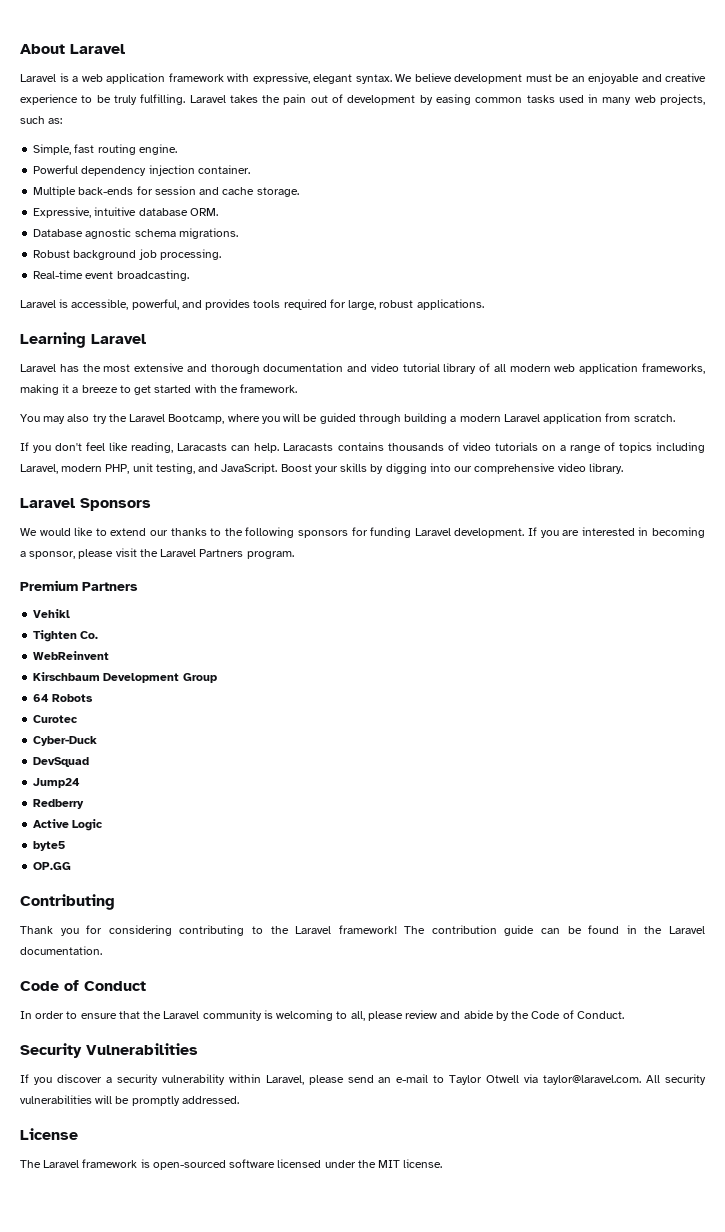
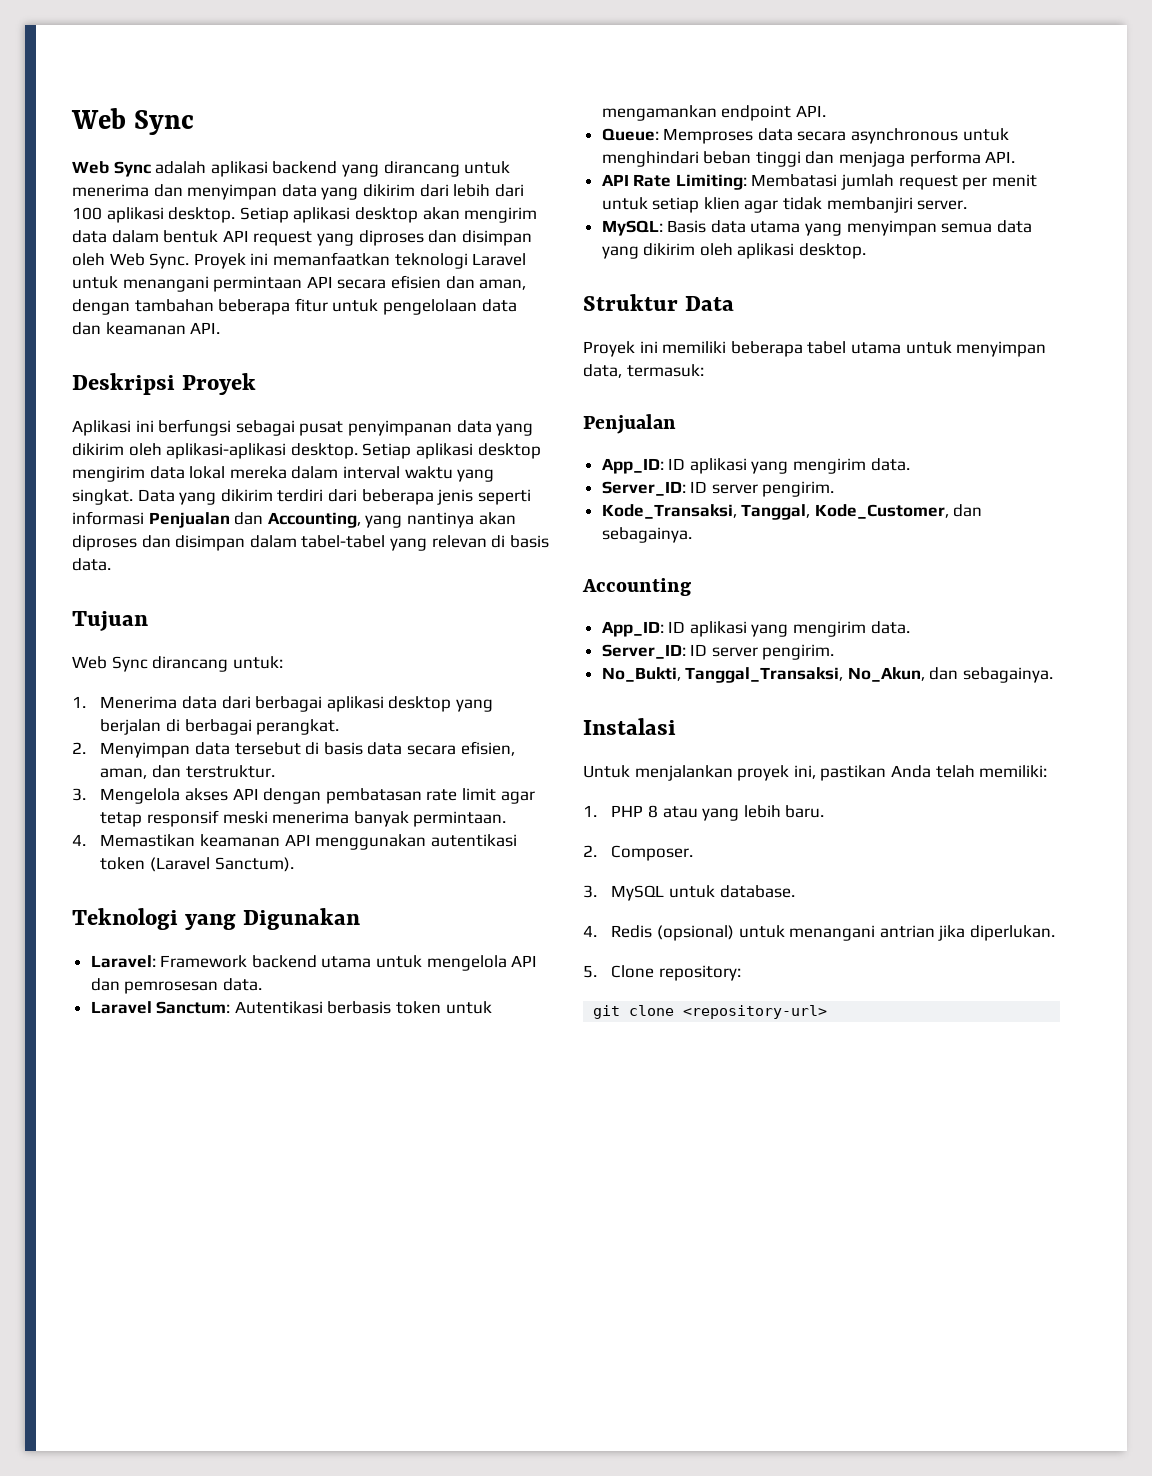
[20,44,125,54] [20,73,706,84] [20,94,705,105] [20,116,63,124] [33,144,177,155] [33,165,250,176] [33,186,299,197] [33,207,218,218] [33,228,238,239] [33,249,221,260] [33,270,189,281] [20,299,484,310] [20,332,146,348] [20,363,705,374] [20,384,298,395] [20,413,675,424] [20,442,705,453] [20,463,623,474] [20,498,151,511] [20,527,706,538] [20,548,294,559] [20,580,138,591] [33,609,71,618] [33,630,99,642] [33,651,110,660] [33,672,217,683] [33,694,94,702] [33,715,79,723] [33,736,98,746] [33,757,90,767] [33,778,81,788] [33,799,85,809] [33,819,104,831] [33,841,66,851] [33,862,72,870] [20,894,115,910] [20,925,705,936] [20,946,102,955] [20,980,146,991] [20,1010,624,1021] [20,1043,198,1058] [20,1074,707,1085] [20,1095,239,1106] [20,1128,78,1140] [20,1159,443,1170] About Laravel // Laravel is a web application framework with expressive, elegant syntax. We believe development must be an enjoyable and creative experience to be truly fulfilling. Laravel takes the pain out of development by easing common tasks used in many web projects, such as: // Simple, fast routing engine. // Powerful dependency injection container. // Multiple back-ends for session and cache storage. // Expressive, intuitive database ORM. // Database agnostic schema migrations. // Robust background job processing. // Real-time event broadcasting. // Laravel is accessible, powerful, and provides tools required for large, robust applications. // Learning Laravel // Laravel has the most extensive and thorough documentation and video tutorial library of all modern web application frameworks, making it a breeze to get started with the framework. // You may also try the Laravel Bootcamp, where you will be guided through building a modern Laravel application from scratch. // If you don't feel like reading, Laracasts can help. Laracasts contains thousands of video tutorials on a range of topics including Laravel, modern PHP, unit testing, and JavaScript. Boost your skills by digging into our comprehensive video library. // Laravel Sponsors // We would like to extend our thanks to the following sponsors for funding Laravel development. If you are interested in becoming a sponsor, please visit the Laravel Partners program. // Premium Partners // Vehikl // Tighten Co. // WebReinvent // Kirschbaum Development Group // 64 Robots // Curotec // Cyber-Duck // DevSquad // Jump24 // Redberry // Active Logic // byte5 // OP.GG // Contributing // Thank you for considering contributing to the Laravel framework! The contribution guide can be found in the Laravel documentation. // Code of Conduct // In order to ensure that the Laravel community is welcoming to all, please review and abide by the Code of Conduct. // Security Vulnerabilities // If you discover a security vulnerability within Laravel, please send an e-mail to Taylor Otwell via taylor@laravel.com. All security vulnerabilities will be promptly addressed. // License // The Laravel framework is open-sourced software licensed under the MIT license. -> [71,108,195,135] [72,161,511,177] [72,184,524,200] [72,207,538,223] [72,230,532,246] [72,252,527,269] [72,275,527,292] [72,298,517,315] [72,322,221,335] [72,373,257,395] [72,419,534,436] [72,443,541,459] [72,466,495,482] [72,489,531,505] [72,511,516,528] [72,535,549,551] [72,558,111,571] [72,611,148,631] [72,656,283,672] [72,696,493,712] [100,719,340,735] [72,741,515,758] [100,765,275,779] [72,788,535,804] [100,810,507,827] [72,834,517,850] [100,857,294,872] [72,908,361,930] [90,955,538,971] [90,978,262,994] [90,1001,492,1014] [601,105,826,121] [601,128,1009,144] [601,150,1016,167] [601,174,1037,190] [601,197,968,213] [601,220,1032,236] [601,243,867,259] [583,294,735,311] [583,341,1047,357] [583,364,704,378] [583,414,676,434] [601,458,910,474] [601,481,835,497] [601,504,983,520] [601,527,692,543] [582,578,691,596] [601,621,910,637] [601,644,835,660] [601,667,1054,683] [583,718,676,735] [583,765,1048,781] [583,805,825,821] [583,845,694,861] [583,885,795,901] [583,925,1055,941] [583,965,742,981] [593,1005,828,1019] Web Sync // Web Sync adalah aplikasi backend yang dirancang untuk menerima dan menyimpan data yang dikirim dari lebih dari 100 aplikasi desktop. Setiap aplikasi desktop akan mengirim data dalam bentuk API request yang diproses dan disimpan oleh Web Sync. Proyek ini memanfaatkan teknologi Laravel untuk menangani permintaan API secara efisien dan aman, dengan tambahan beberapa fitur untuk pengelolaan data dan keamanan API. // Deskripsi Proyek // Aplikasi ini berfungsi sebagai pusat penyimpanan data yang dikirim oleh aplikasi-aplikasi desktop. Setiap aplikasi desktop mengirim data lokal mereka dalam interval waktu yang singkat. Data yang dikirim terdiri dari beberapa jenis seperti informasi Penjualan dan Accounting, yang nantinya akan diproses dan disimpan dalam tabel-tabel yang relevan di basis data. // Tujuan // Web Sync dirancang untuk: // 1. Menerima data dari berbagai aplikasi desktop yang berjalan di berbagai perangkat. // 2. Menyimpan data tersebut di basis data secara efisien, aman, dan terstruktur. // 3. Mengelola akses API dengan pembatasan rate limit agar tetap responsif meski menerima banyak permintaan. // 4. Memastikan keamanan API menggunakan autentikasi token (Laravel Sanctum). // Teknologi yang Digunakan // Laravel: Framework backend utama untuk mengelola API dan pemrosesan data. // Laravel Sanctum: Autentikasi berbasis token untuk mengamankan endpoint API. // Queue: Memproses data secara asynchronous untuk menghindari beban tinggi dan menjaga performa API. // API Rate Limiting: Membatasi jumlah request per menit untuk setiap klien agar tidak membanjiri server. // MySQL: Basis data utama yang menyimpan semua data yang dikirim oleh aplikasi desktop. // Struktur Data // Proyek ini memiliki beberapa tabel utama untuk menyimpan data, termasuk: // Penjualan // App_ID: ID aplikasi yang mengirim data. // Server_ID: ID server pengirim. // Kode_Transaksi, Tanggal, Kode_Customer, dan sebagainya. // Accounting // App_ID: ID aplikasi yang mengirim data. // Server_ID: ID server pengirim. // No_Bukti, Tanggal_Transaksi, No_Akun, dan sebagainya. // Instalasi // Untuk menjalankan proyek ini, pastikan Anda telah memiliki: // 1. PHP 8 atau yang lebih baru. // 2. Composer. // 3. MySQL untuk database. // 4. Redis (opsional) untuk menangani antrian jika diperlukan. // 5. Clone repository: // git clone <repository-url>

